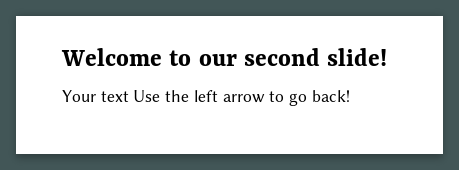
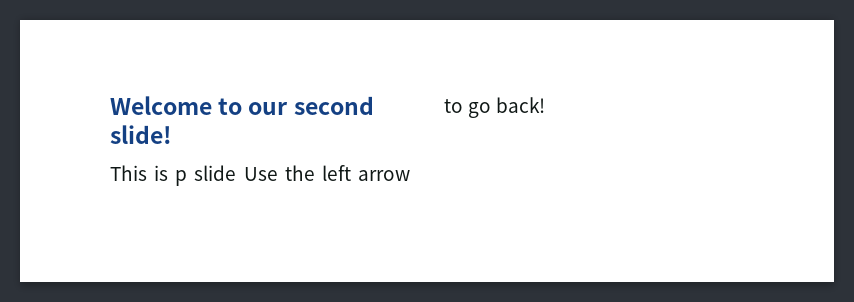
[62,90,129,102] Your text -> [110,165,237,186] This is p slide

